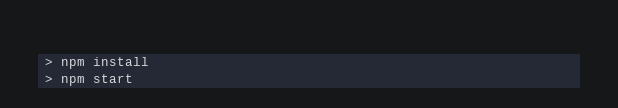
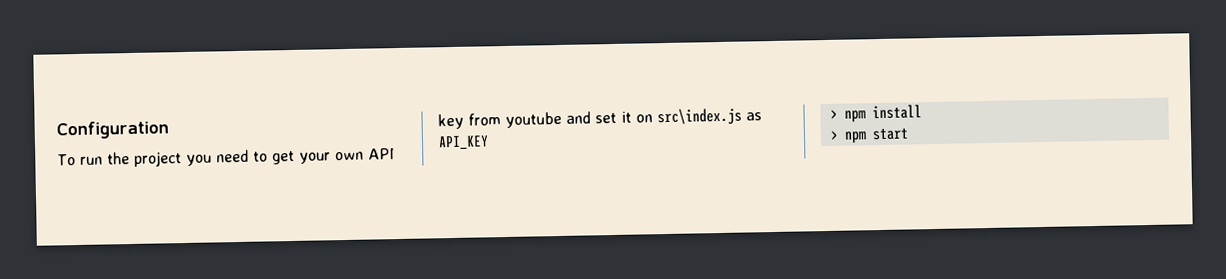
(44, 62) none -> [56,120,169,140] [57,148,395,167] [438,107,762,130] [438,135,489,151] Configuration // To run the project you need to get your own API key from youtube and set it on src\index.js as API_KEY //

